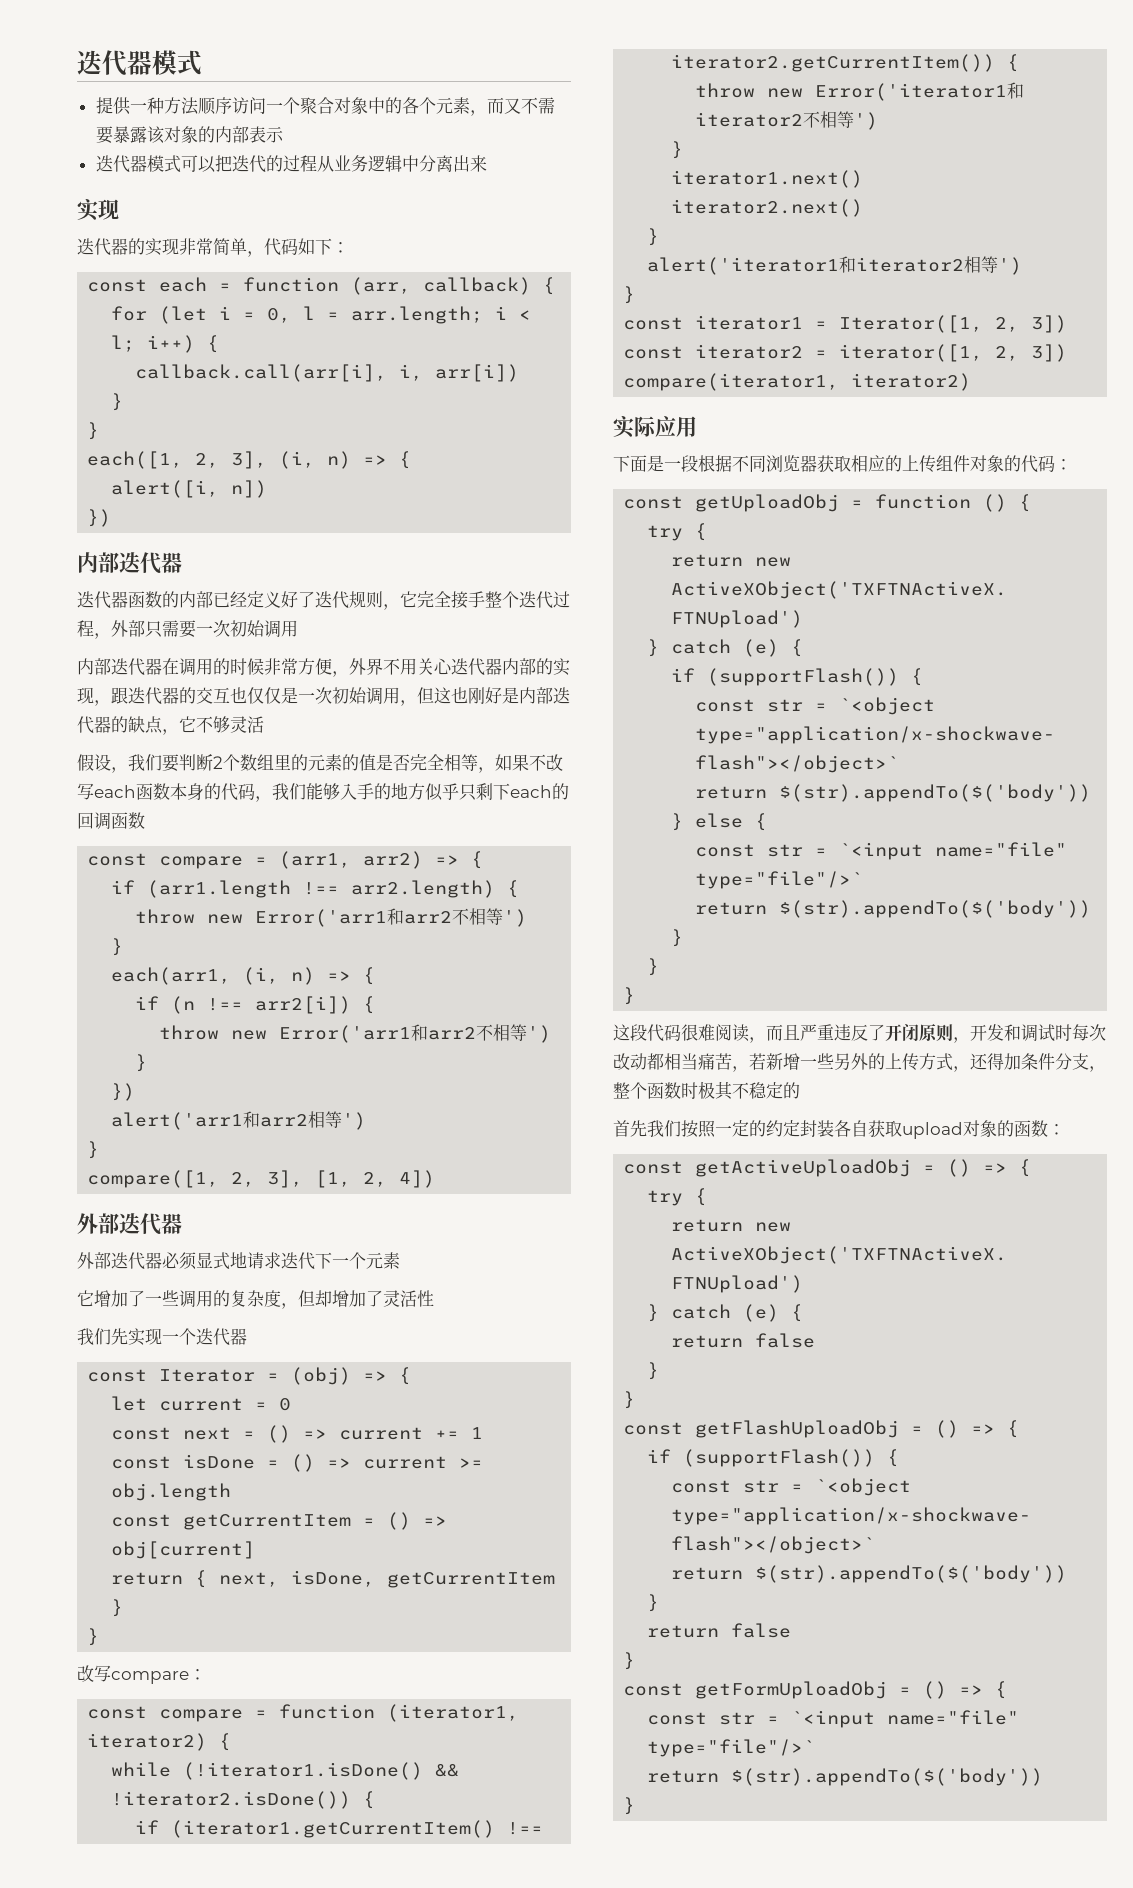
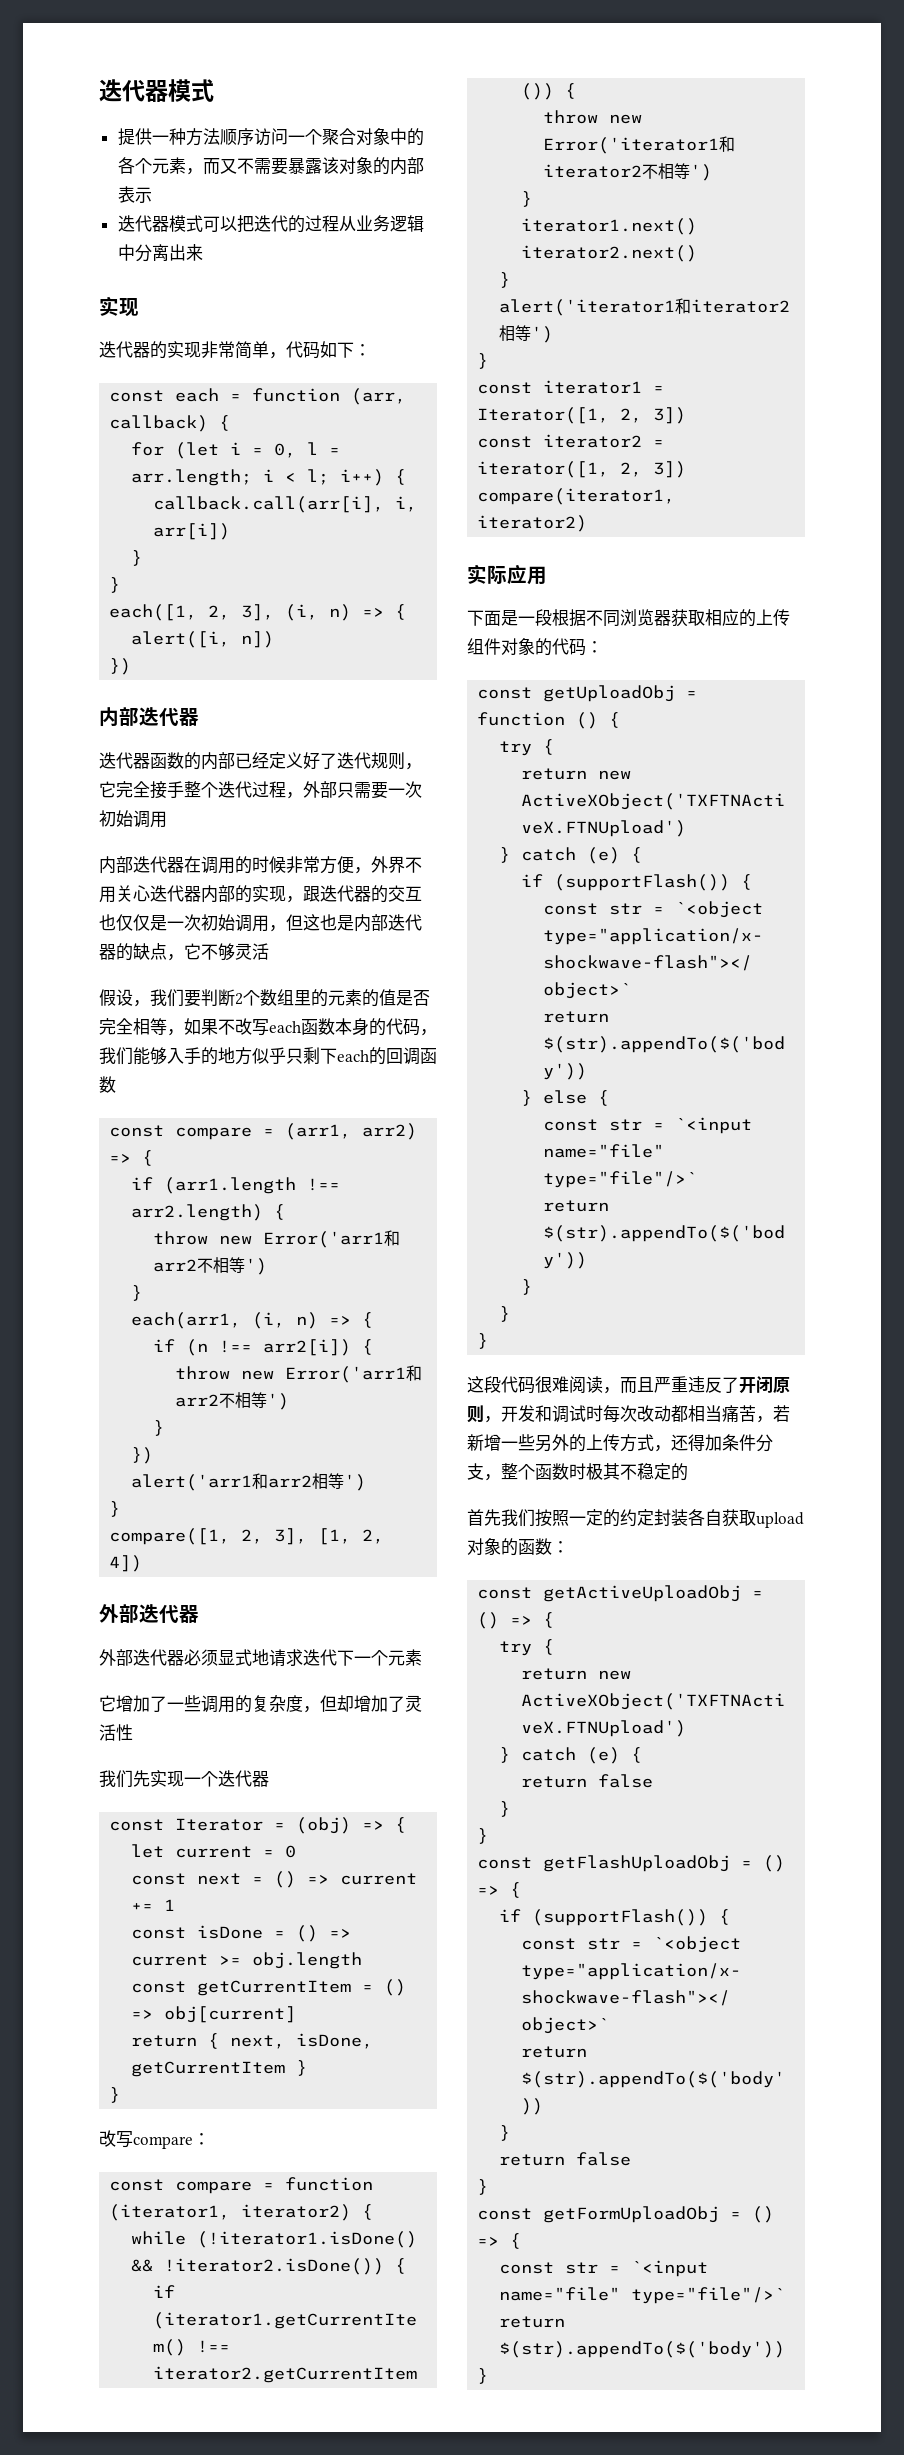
[468,687,502,704] 刚好 -> (337, 922) none

